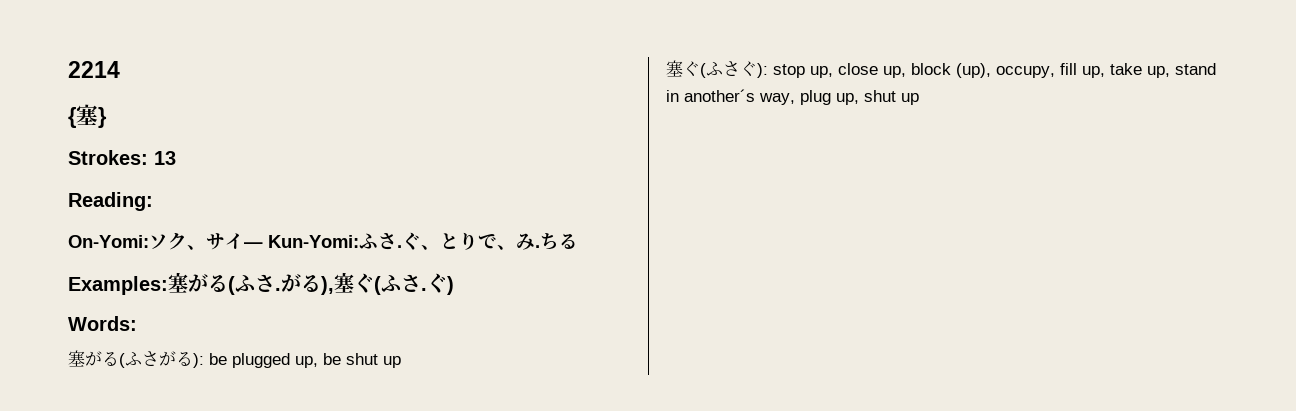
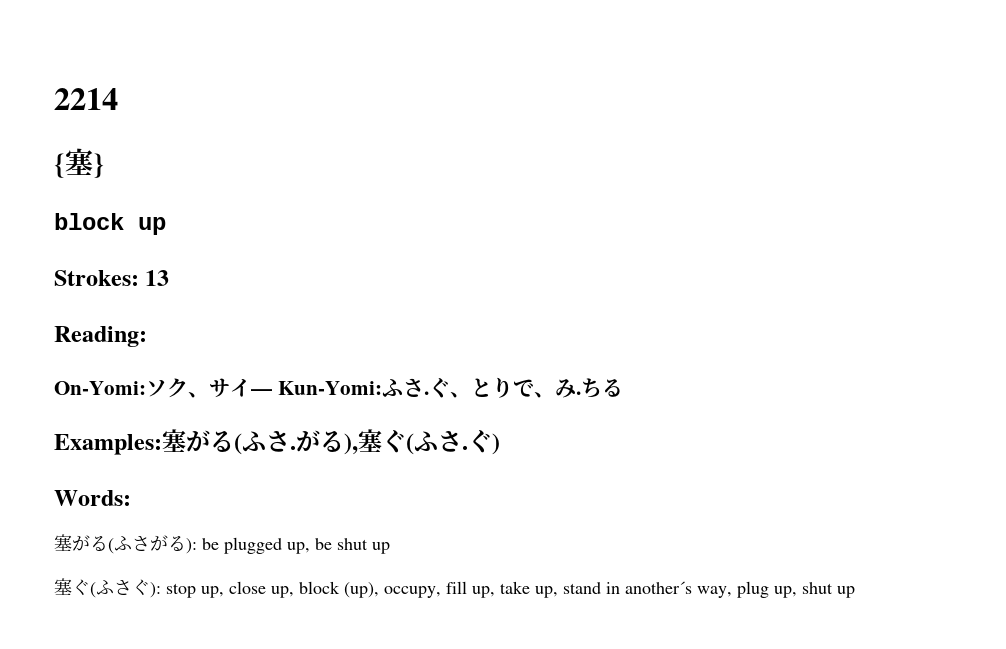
(107, 117) none -> [54,213,166,235] // block up

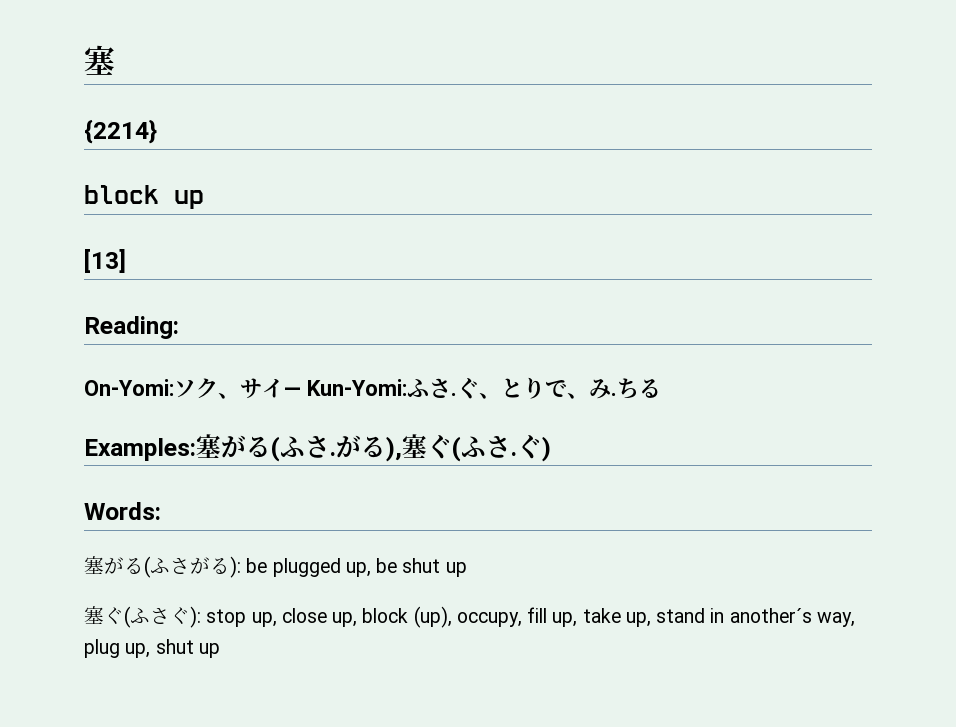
[54,88,118,110] [54,148,104,178] 2214 // {塞} -> [84,45,115,75] [84,119,157,144] 塞 // {2214}
[54,270,170,286] Strokes: 13 -> [84,249,126,273] [13]

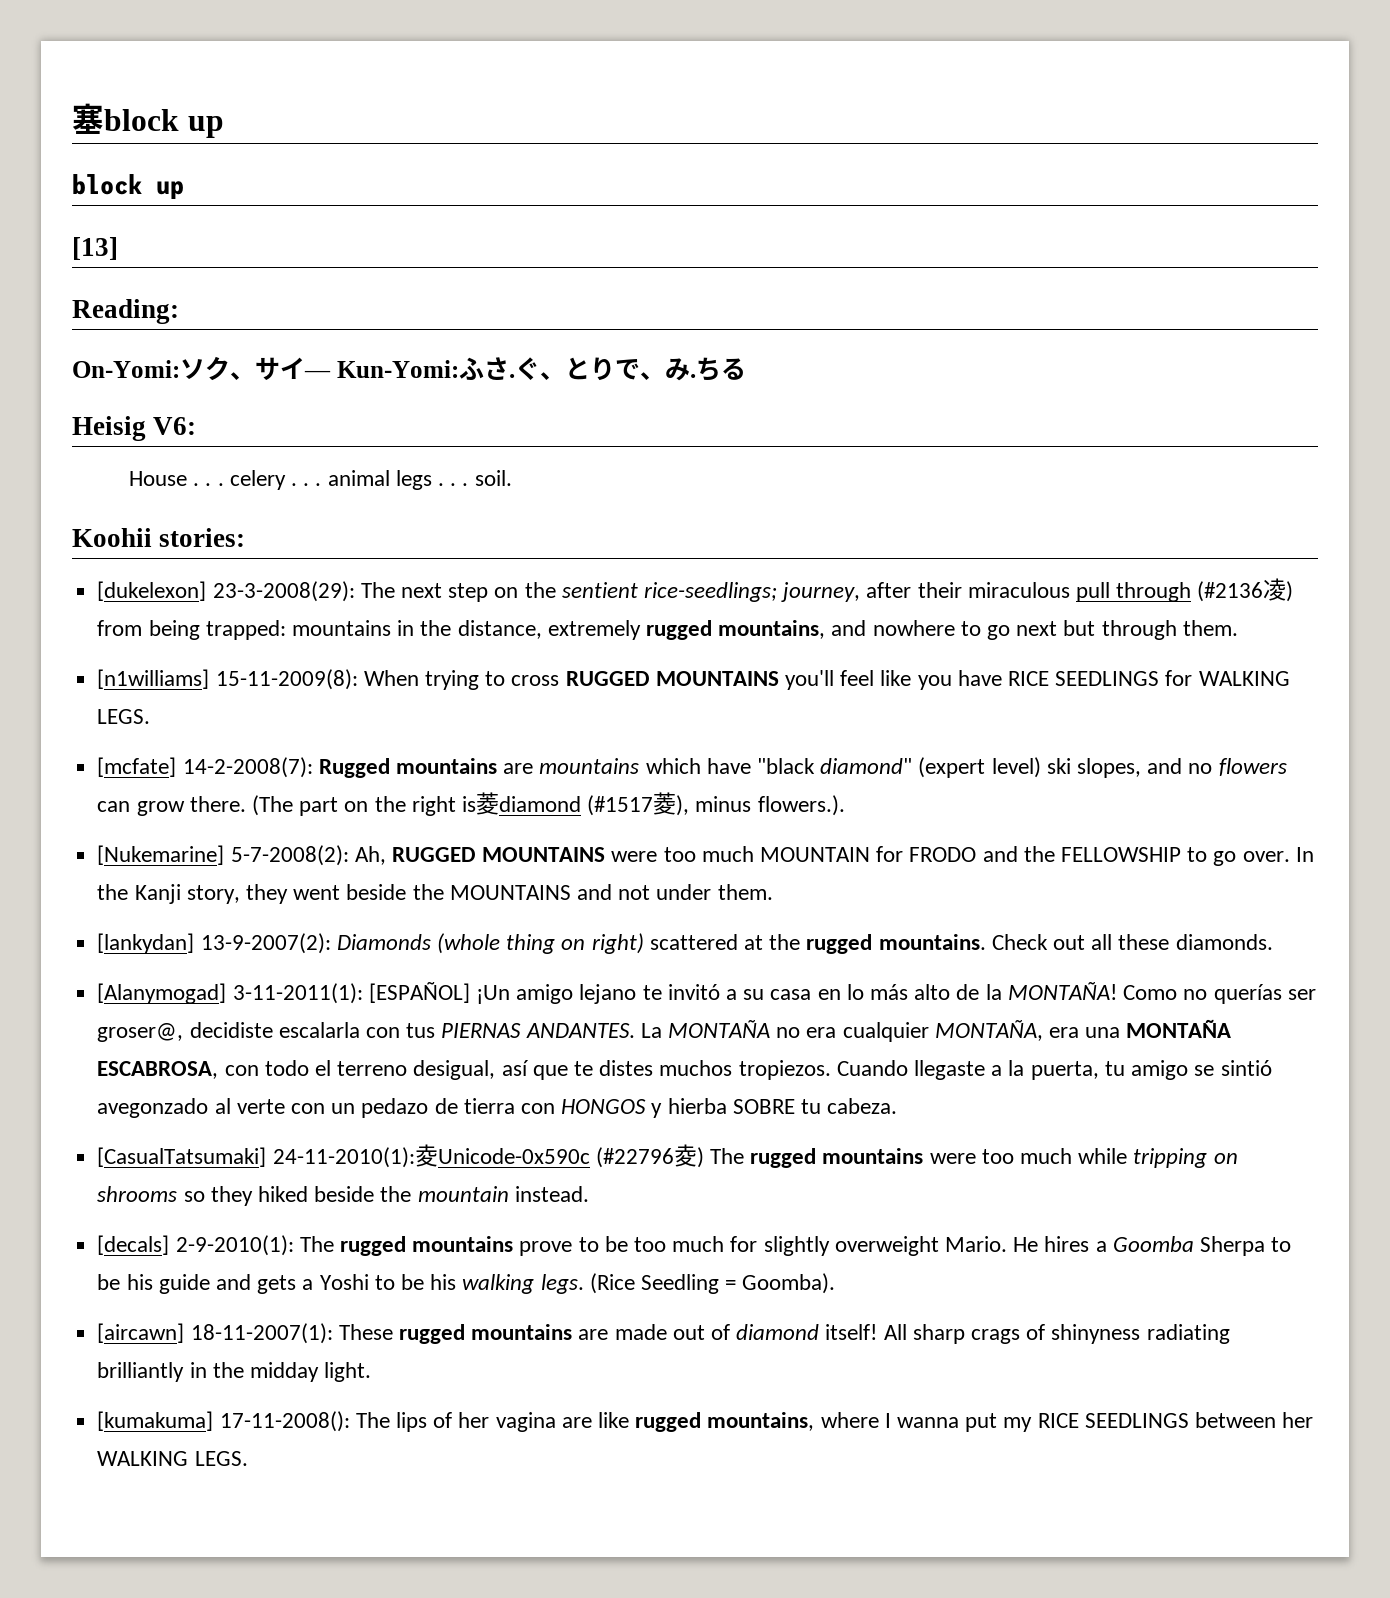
[84,45,115,75] [84,119,157,144] 塞 // {2214} -> [72,103,224,138] 塞block up
[84,434,551,462] [84,502,161,520] [84,556,467,578] [84,606,855,628] [84,639,220,658] Examples:塞がる(ふさ.がる),塞ぐ(ふさ.ぐ) // Words: // 塞がる(ふさがる): be plugged up, be shut up // 塞ぐ(ふさぐ): stop up, close up, block (up), occupy, fill up, take up, stand in another´s way, plug up, shut up -> [72,416,197,441] [128,470,512,490] [72,528,246,547] [97,578,1294,602] [97,620,1238,640] [97,669,1290,690] [97,709,151,724] [97,757,1287,778] [97,792,845,816] [97,845,1314,866] [97,884,773,904] [97,933,1273,954] [97,982,1316,1004] [97,1019,1232,1042] [97,1060,1272,1080] [97,1098,898,1118] [97,1144,1238,1168] [97,1186,589,1206] [97,1235,1292,1256] [97,1273,836,1294] [97,1323,1230,1344] [97,1362,372,1382] [97,1411,1314,1432] [97,1451,248,1466] Heisig V6: // House . . . celery . . . animal legs . . . soil. // Koohii stories: // [dukelexon] 23-3-2008(29): The next step on the sentient rice-seedlings; journey, after their miraculous pull through (#2136凌) from being trapped: mountains in the distance, extremely rugged mountains, and nowhere to go next but through them. // [n1williams] 15-11-2009(8): When trying to cross RUGGED MOUNTAINS you'll feel like you have RICE SEEDLINGS for WALKING LEGS. // [mcfate] 14-2-2008(7): Rugged mountains are mountains which have "black diamond" (expert level) ski slopes, and no flowers can grow there. (The part on the right is菱diamond (#1517菱), minus flowers.). // [Nukemarine] 5-7-2008(2): Ah, RUGGED MOUNTAINS were too much MOUNTAIN for FRODO and the FELLOWSHIP to go over. In the Kanji story, they went beside the MOUNTAINS and not under them. // [lankydan] 13-9-2007(2): Diamonds (whole thing on right) scattered at the rugged mountains. Check out all these diamonds. // [Alanymogad] 3-11-2011(1): [ESPAÑOL] ¡Un amigo lejano te invitó a su casa en lo más alto de la MONTAÑA! Como no querías ser groser@, decidiste escalarla con tus PIERNAS ANDANTES. La MONTAÑA no era cualquier MONTAÑA, era una MONTAÑA ESCABROSA, con todo el terreno desigual, así que te distes muchos tropiezos. Cuando llegaste a la puerta, tu amigo se sintió avegonzado al verte con un pedazo de tierra con HONGOS y hierba SOBRE tu cabeza. // [CasualTatsumaki] 24-11-2010(1):夌Unicode-0x590c (#22796夌) The rugged mountains were too much while tripping on shrooms so they hiked beside the mountain instead. // [decals] 2-9-2010(1): The rugged mountains prove to be too much for slightly overweight Mario. He hires a Goomba Sherpa to be his guide and gets a Yoshi to be his walking legs. (Rice Seedling = Goomba). // [aircawn] 18-11-2007(1): These rugged mountains are made out of diamond itself! All sharp crags of shinyness radiating brilliantly in the midday light. // [kumakuma] 17-11-2008(): The lips of her vagina are like rugged mountains, where I wanna put my RICE SEEDLINGS between her WALKING LEGS.

